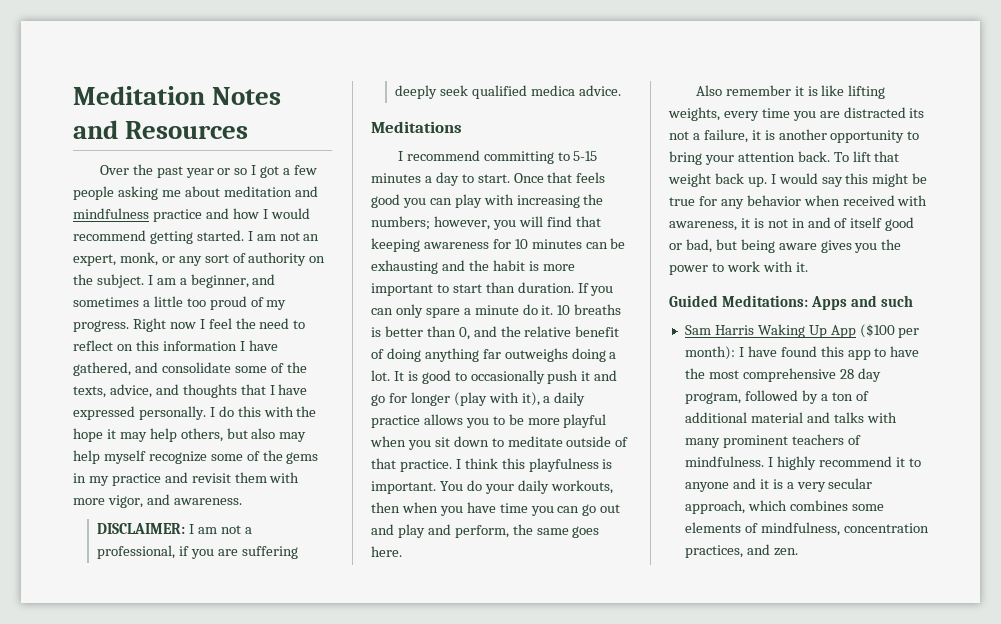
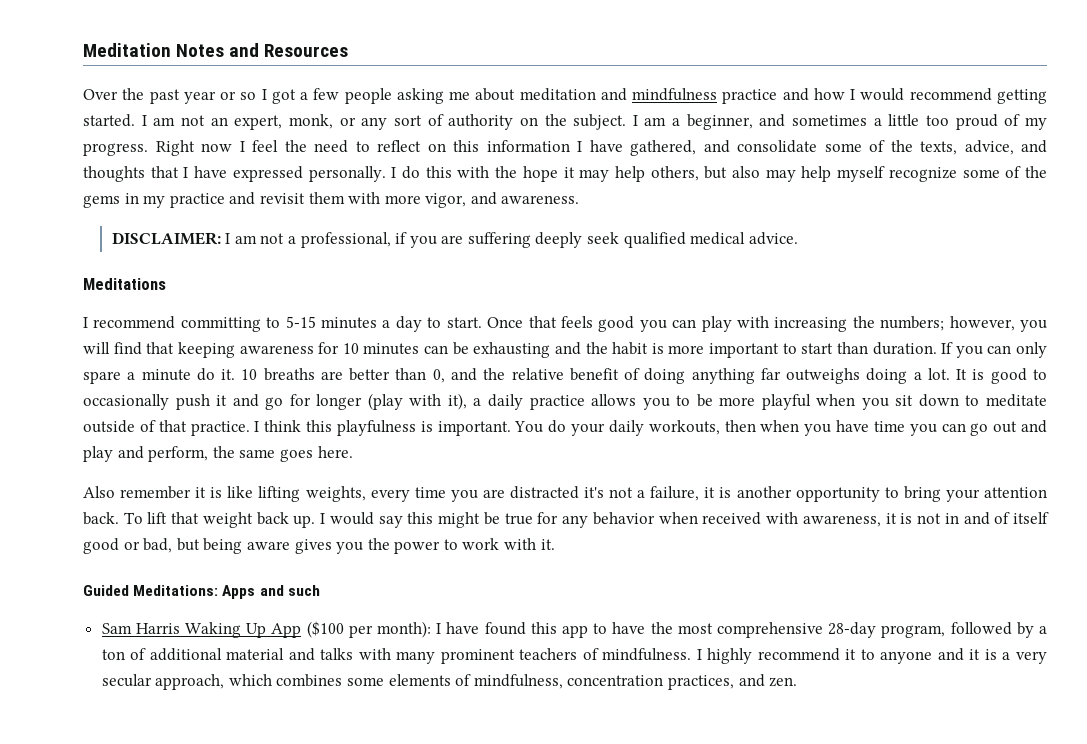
[531,85,576,96] medica -> [690,232,746,245] medical
[371,327,381,337] is -> [320,371,343,380] are
[909,108,925,118] its -> [584,487,605,498] it's
[839,368,881,382] 28 day -> [828,622,877,638] 28-day

